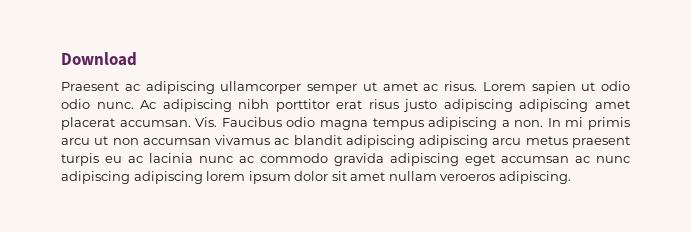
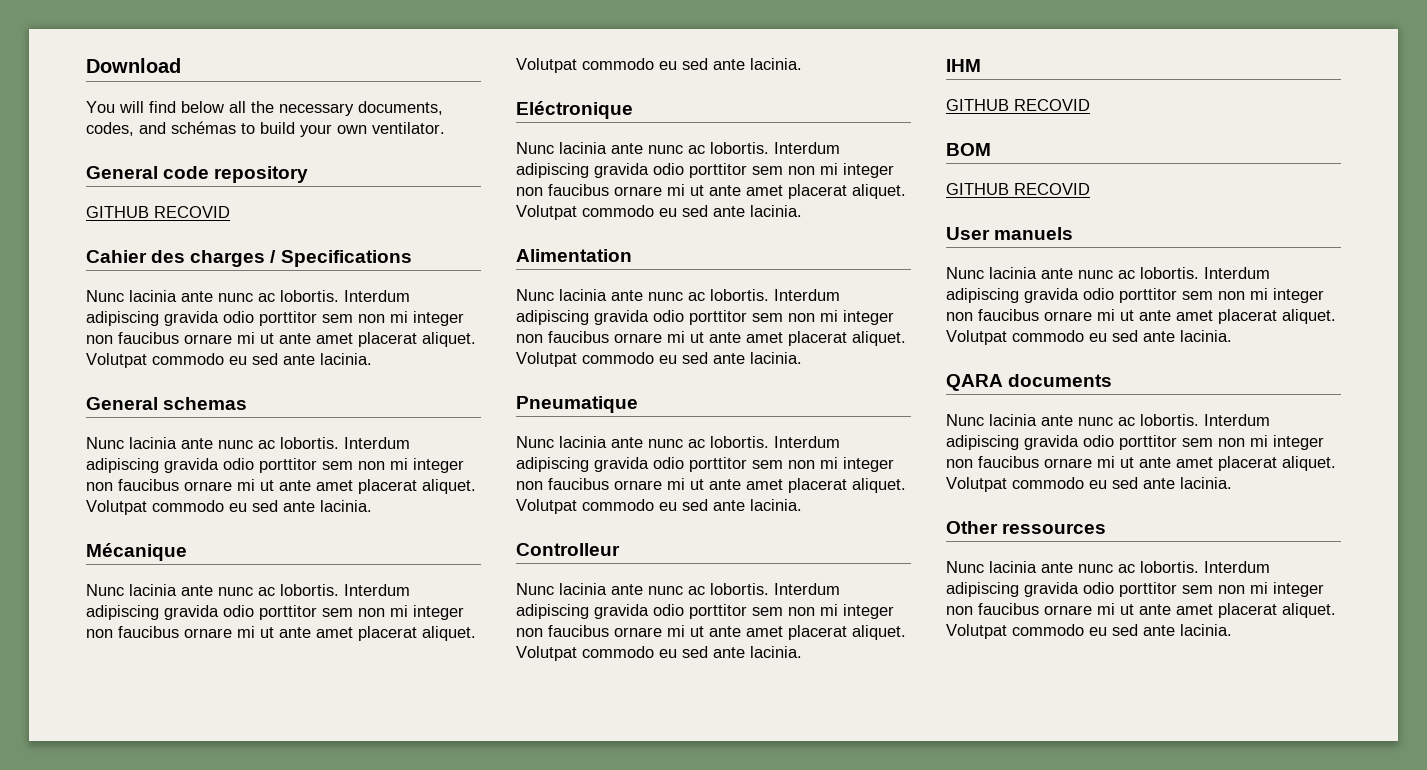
[61,81,630,94] [61,99,630,112] [61,117,630,130] [61,135,630,148] [61,153,630,166] [61,171,571,184] Praesent ac adipiscing ullamcorper semper ut amet ac risus. Lorem sapien ut odio odio nunc. Ac adipiscing nibh porttitor erat risus justo adipiscing adipiscing amet placerat accumsan. Vis. Faucibus odio magna tempus adipiscing a non. In mi primis arcu ut non accumsan vivamus ac blandit adipiscing adipiscing arcu metus praesent turpis eu ac lacinia nunc ac commodo gravida adipiscing eget accumsan ac nunc adipiscing adipiscing lorem ipsum dolor sit amet nullam veroeros adipiscing. -> [86,101,443,116] [86,121,445,137] [86,166,309,183] [86,206,230,218] [86,250,412,267] [86,290,410,302] [86,311,464,326] [86,332,476,347] [86,353,372,368] [86,397,248,410] [86,437,410,449] [86,458,464,473] [86,479,476,494] [86,500,372,515] [86,543,187,561] [86,584,410,596] [86,605,464,620] [86,626,476,641] [516,58,802,73] [516,101,633,119] [516,142,840,154] [516,163,894,178] [516,184,906,199] [516,205,802,220] [516,249,632,262] [516,289,840,301] [516,310,894,325] [516,331,906,346] [516,352,802,367] [516,396,638,413] [516,436,840,448] [516,457,894,472] [516,478,906,493] [516,499,802,514] [516,543,620,556] [516,583,840,595] [516,604,894,619] [516,625,906,640] [516,646,802,661] [946,59,981,72] [946,99,1090,111] [946,143,991,156] [946,183,1090,195] [946,227,1074,240] [946,267,1270,279] [946,288,1324,303] [946,309,1336,324] [946,330,1232,345] [946,374,1113,391] [946,414,1270,426] [946,435,1324,450] [946,456,1336,471] [946,477,1232,492] [946,521,1107,534] [946,561,1270,573] [946,582,1324,597] [946,603,1336,618] [946,624,1232,639] You will find below all the necessary documents, codes, and schémas to build your own ventilator. // General code repository // GITHUB RECOVID // Cahier des charges / Specifications // Nunc lacinia ante nunc ac lobortis. Interdum adipiscing gravida odio porttitor sem non mi integer non faucibus ornare mi ut ante amet placerat aliquet. Volutpat commodo eu sed ante lacinia. // General schemas // Nunc lacinia ante nunc ac lobortis. Interdum adipiscing gravida odio porttitor sem non mi integer non faucibus ornare mi ut ante amet placerat aliquet. Volutpat commodo eu sed ante lacinia. // Mécanique // Nunc lacinia ante nunc ac lobortis. Interdum adipiscing gravida odio porttitor sem non mi integer non faucibus ornare mi ut ante amet placerat aliquet. Volutpat commodo eu sed ante lacinia. // Eléctronique // Nunc lacinia ante nunc ac lobortis. Interdum adipiscing gravida odio porttitor sem non mi integer non faucibus ornare mi ut ante amet placerat aliquet. Volutpat commodo eu sed ante lacinia. // Alimentation // Nunc lacinia ante nunc ac lobortis. Interdum adipiscing gravida odio porttitor sem non mi integer non faucibus ornare mi ut ante amet placerat aliquet. Volutpat commodo eu sed ante lacinia. // Pneumatique // Nunc lacinia ante nunc ac lobortis. Interdum adipiscing gravida odio porttitor sem non mi integer non faucibus ornare mi ut ante amet placerat aliquet. Volutpat commodo eu sed ante lacinia. // Controlleur // Nunc lacinia ante nunc ac lobortis. Interdum adipiscing gravida odio porttitor sem non mi integer non faucibus ornare mi ut ante amet placerat aliquet. Volutpat commodo eu sed ante lacinia. // IHM // GITHUB RECOVID // BOM // GITHUB RECOVID // User manuels // Nunc lacinia ante nunc ac lobortis. Interdum adipiscing gravida odio porttitor sem non mi integer non faucibus ornare mi ut ante amet placerat aliquet. Volutpat commodo eu sed ante lacinia. // QARA documents // Nunc lacinia ante nunc ac lobortis. Interdum adipiscing gravida odio porttitor sem non mi integer non faucibus ornare mi ut ante amet placerat aliquet. Volutpat commodo eu sed ante lacinia. // Other ressources // Nunc lacinia ante nunc ac lobortis. Interdum adipiscing gravida odio porttitor sem non mi integer non faucibus ornare mi ut ante amet placerat aliquet. Volutpat commodo eu sed ante lacinia.

